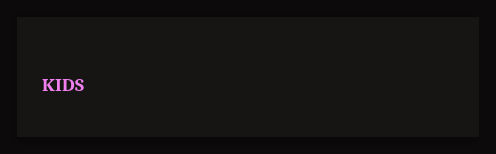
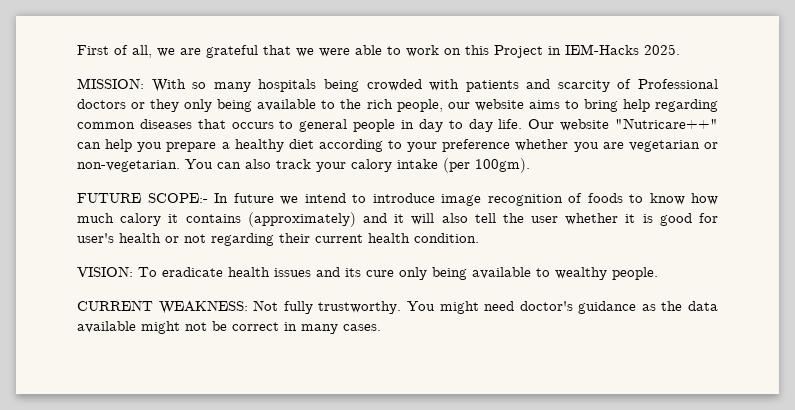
[42,79,84,91] KIDS -> [77,44,680,58] [77,78,718,92] [77,99,718,112] [77,118,718,132] [77,139,718,152] [77,158,530,173] [77,193,718,206] [77,212,718,227] [77,233,479,246] [77,266,658,280] [77,300,719,314] [77,321,381,334] First of all, we are grateful that we were able to work on this Project in IEM-Hacks 2025. // MISSION: With so many hospitals being crowded with patients and scarcity of Professional doctors or they only being available to the rich people, our website aims to bring help regarding common diseases that occurs to general people in day to day life. Our website "Nutricare++" can help you prepare a healthy diet according to your preference whether you are vegetarian or non-vegetarian. You can also track your calory intake (per 100gm). // FUTURE SCOPE:- In future we intend to introduce image recognition of foods to know how much calory it contains (approximately) and it will also tell the user whether it is good for user's health or not regarding their current health condition. // VISION: To eradicate health issues and its cure only being available to wealthy people. // CURRENT WEAKNESS: Not fully trustworthy. You might need doctor's guidance as the data available might not be correct in many cases.

